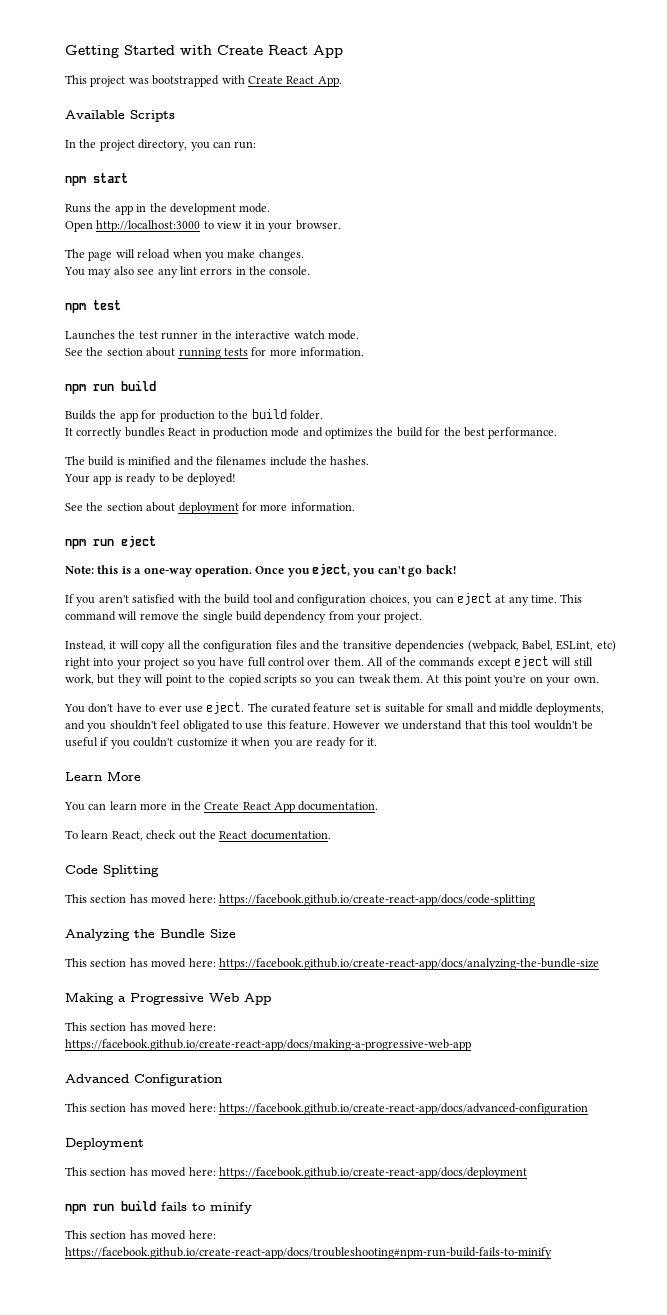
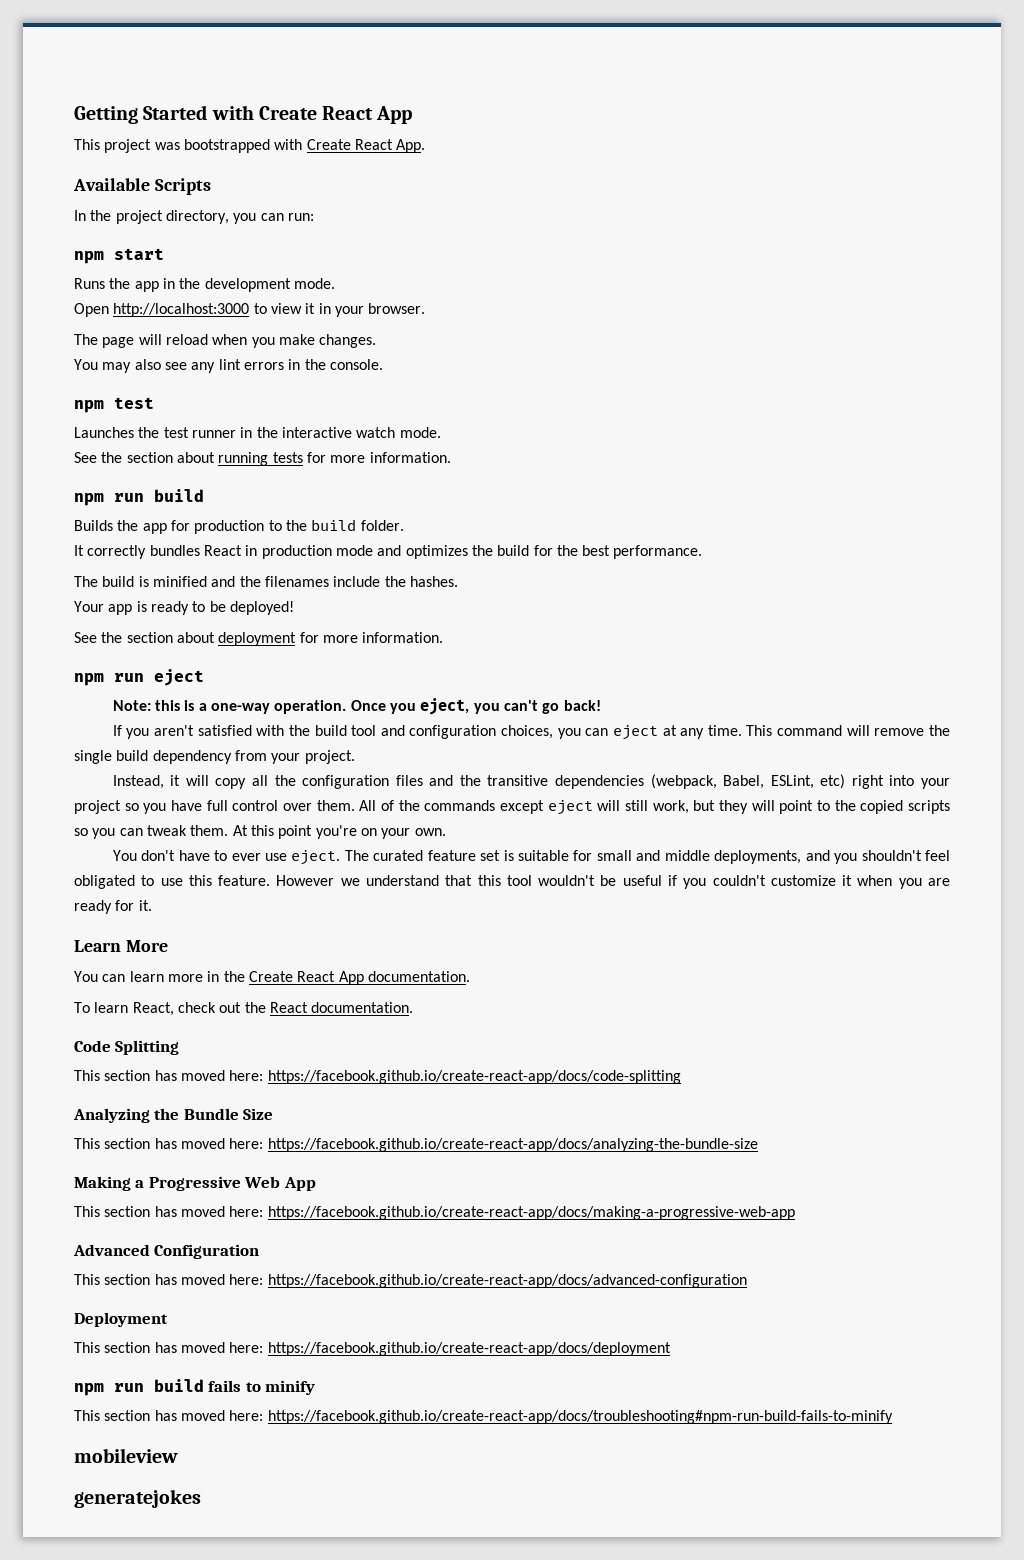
(552, 1253) none -> [74,1448,178,1463] [74,1489,201,1508] // mobileview // generatejokes

